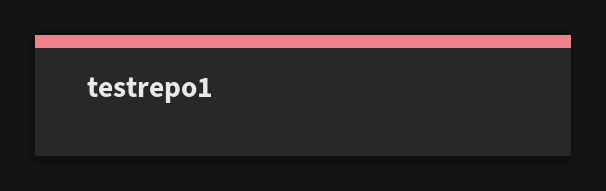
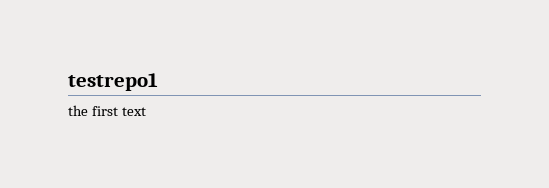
(213, 90) none -> [68,105,146,116] // the first text

